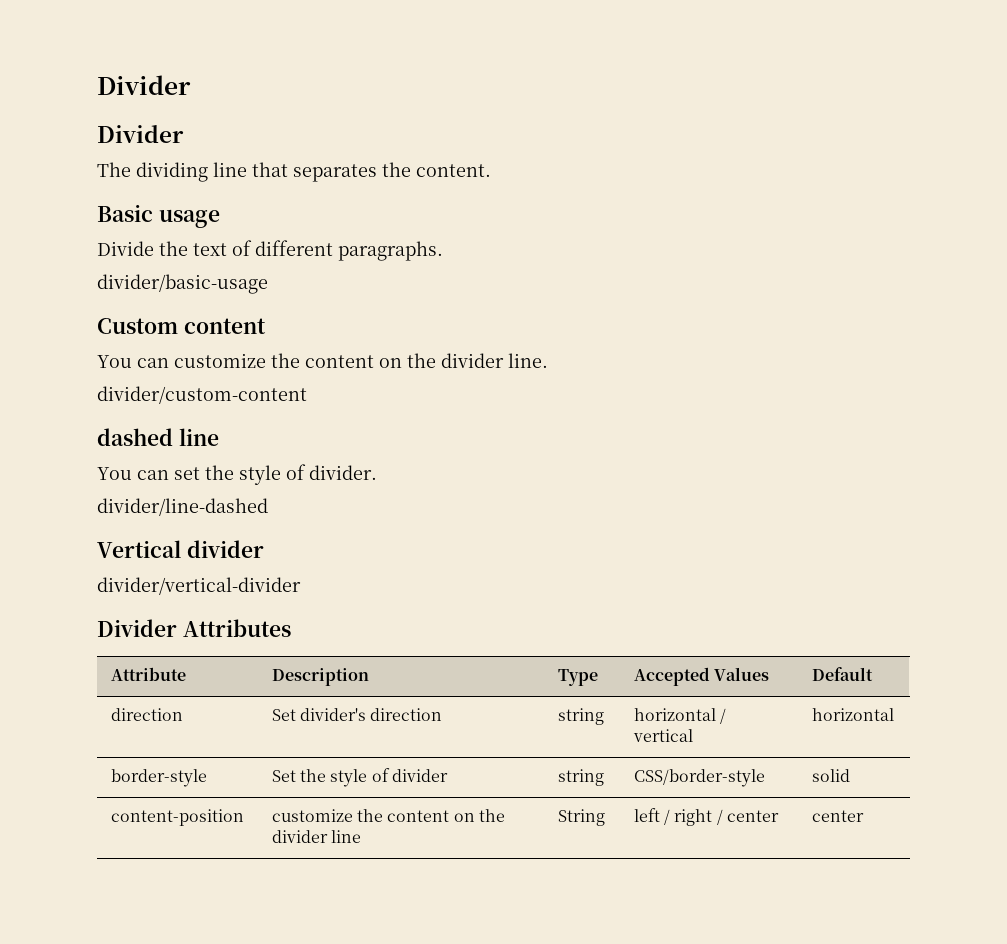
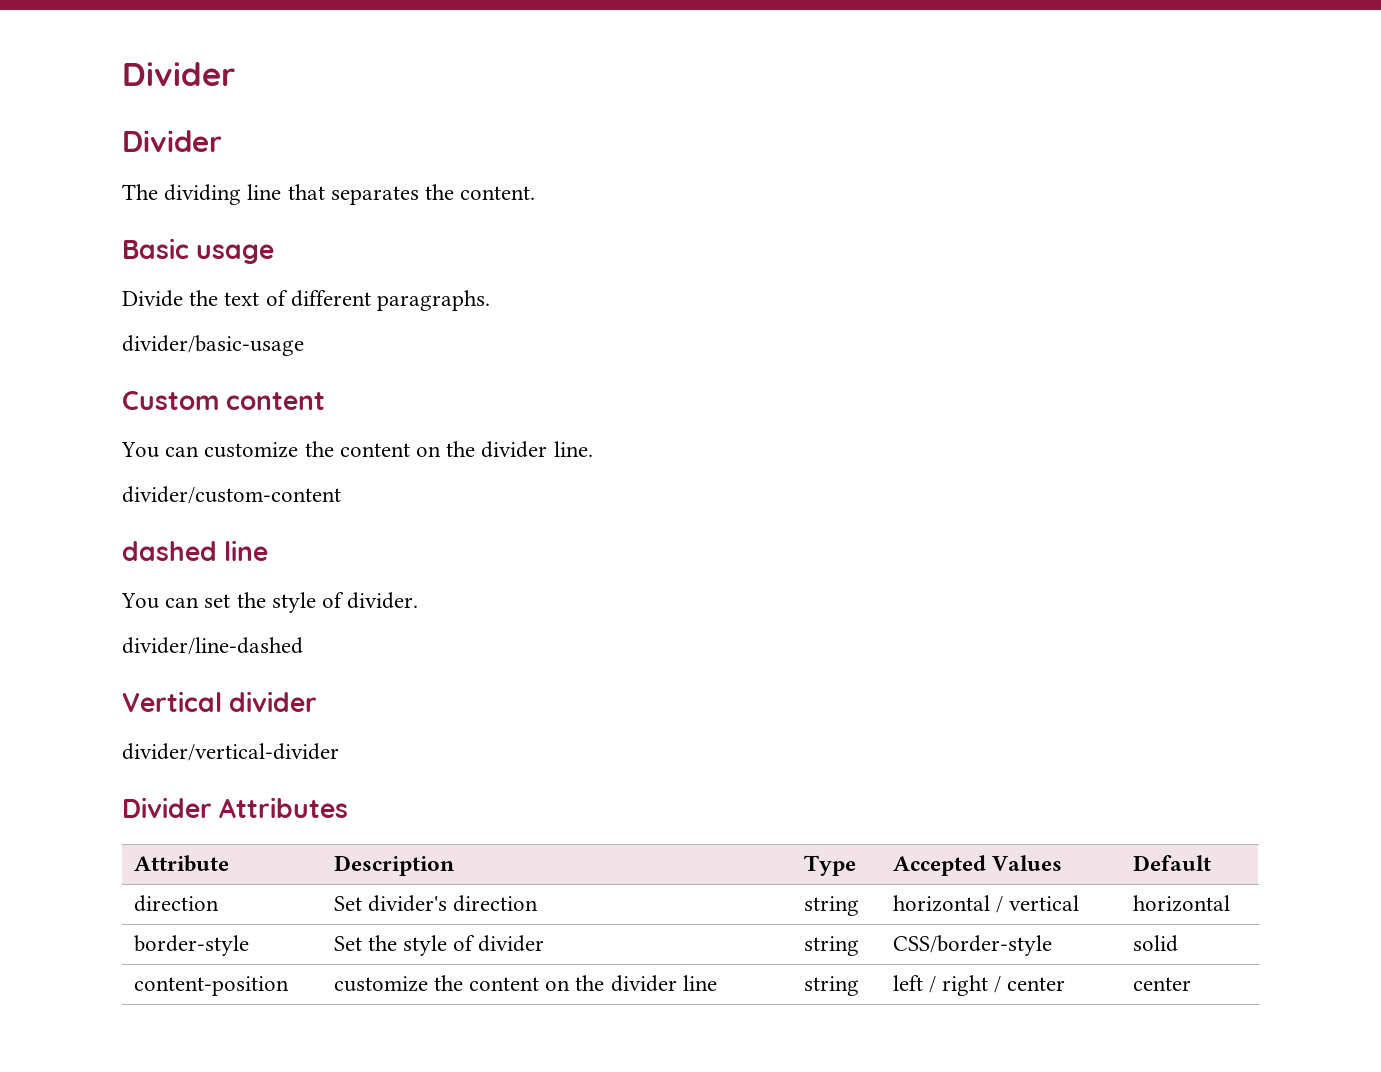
[557,809,605,826] String -> [803,976,859,996] string

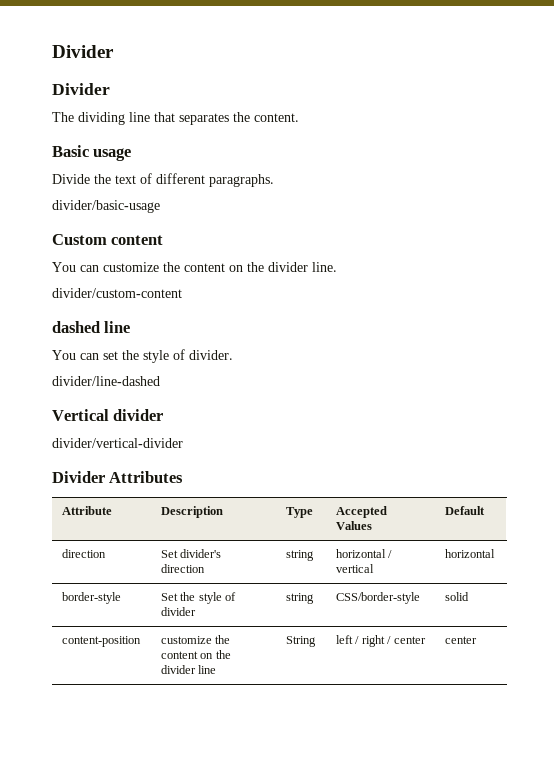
[803,976,859,996] string -> [286,636,317,647] String

